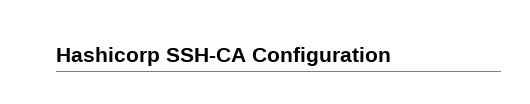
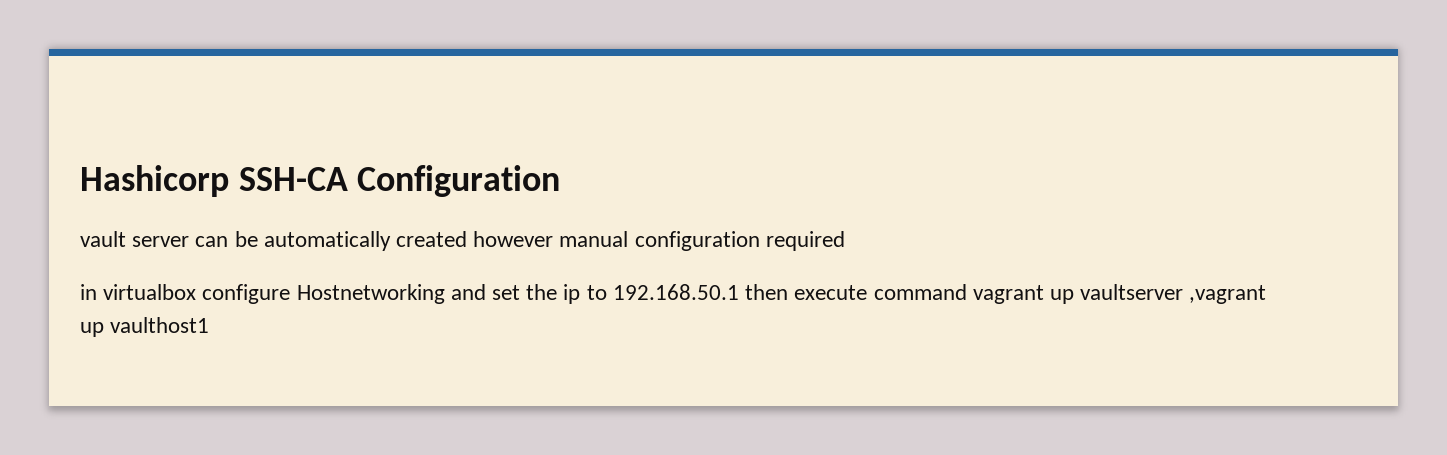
(391, 56) none -> [80,231,845,251] [80,284,1267,304] [80,317,210,337] // vault server can be automatically created however manual configuration required // in virtualbox configure Hostnetworking and set the ip to 192.168.50.1 then execute command vagrant up vaultserver ,vagrant up vaulthost1

